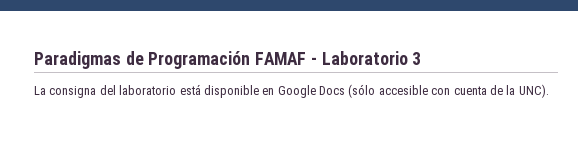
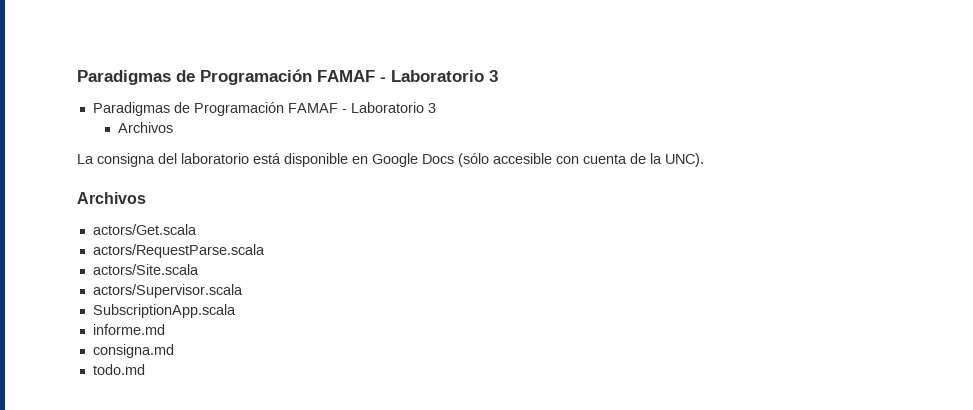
[34,51,422,69] Paradigmas de Programación FAMAF - Laboratorio 3 -> [77,69,498,85] [92,102,436,116] [117,122,173,133] Paradigmas de Programación FAMAF - Laboratorio 3 // Paradigmas de Programación FAMAF - Laboratorio 3 // Archivos
(549, 91) none -> [77,192,146,204] [92,224,197,235] [92,244,265,258] [92,264,199,275] [92,284,243,298] [92,304,236,318] [92,324,165,335] [92,344,174,358] [92,364,145,375] // Archivos // actors/Get.scala // actors/RequestParse.scala // actors/Site.scala // actors/Supervisor.scala // SubscriptionApp.scala // informe.md // consigna.md // todo.md

